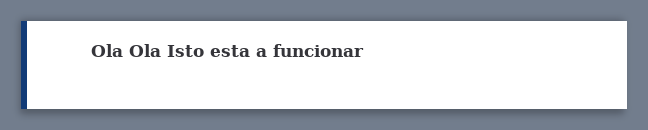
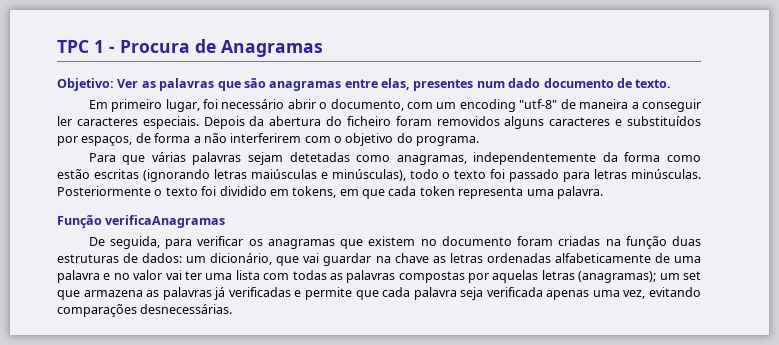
[91,44,364,57] Ola Ola Isto esta a funcionar -> [57,39,323,57] [57,78,672,91] [88,99,701,112] [57,116,701,129] [57,133,480,146] [88,152,701,165] [57,169,702,182] [57,186,603,199] [57,215,226,229] [88,236,702,249] [57,253,701,266] [57,270,702,283] [57,287,701,300] [57,304,233,317] TPC 1 - Procura de Anagramas // Objetivo: Ver as palavras que são anagramas entre elas, presentes num dado documento de texto. // Em primeiro lugar, foi necessário abrir o documento, com um encoding "utf-8" de maneira a conseguir ler caracteres especiais. Depois da abertura do ficheiro foram removidos alguns caracteres e substituídos por espaços, de forma a não interferirem com o objetivo do programa. // Para que várias palavras sejam detetadas como anagramas, independentemente da forma como estão escritas (ignorando letras maiúsculas e minúsculas), todo o texto foi passado para letras minúsculas. Posteriormente o texto foi dividido em tokens, em que cada token representa uma palavra. // Função verificaAnagramas // De seguida, para verificar os anagramas que existem no documento foram criadas na função duas estruturas de dados: um dicionário, que vai guardar na chave as letras ordenadas alfabeticamente de uma palavra e no valor vai ter uma lista com todas as palavras compostas por aquelas letras (anagramas); um set que armazena as palavras já verificadas e permite que cada palavra seja verificada apenas uma vez, evitando comparações desnecessárias.

